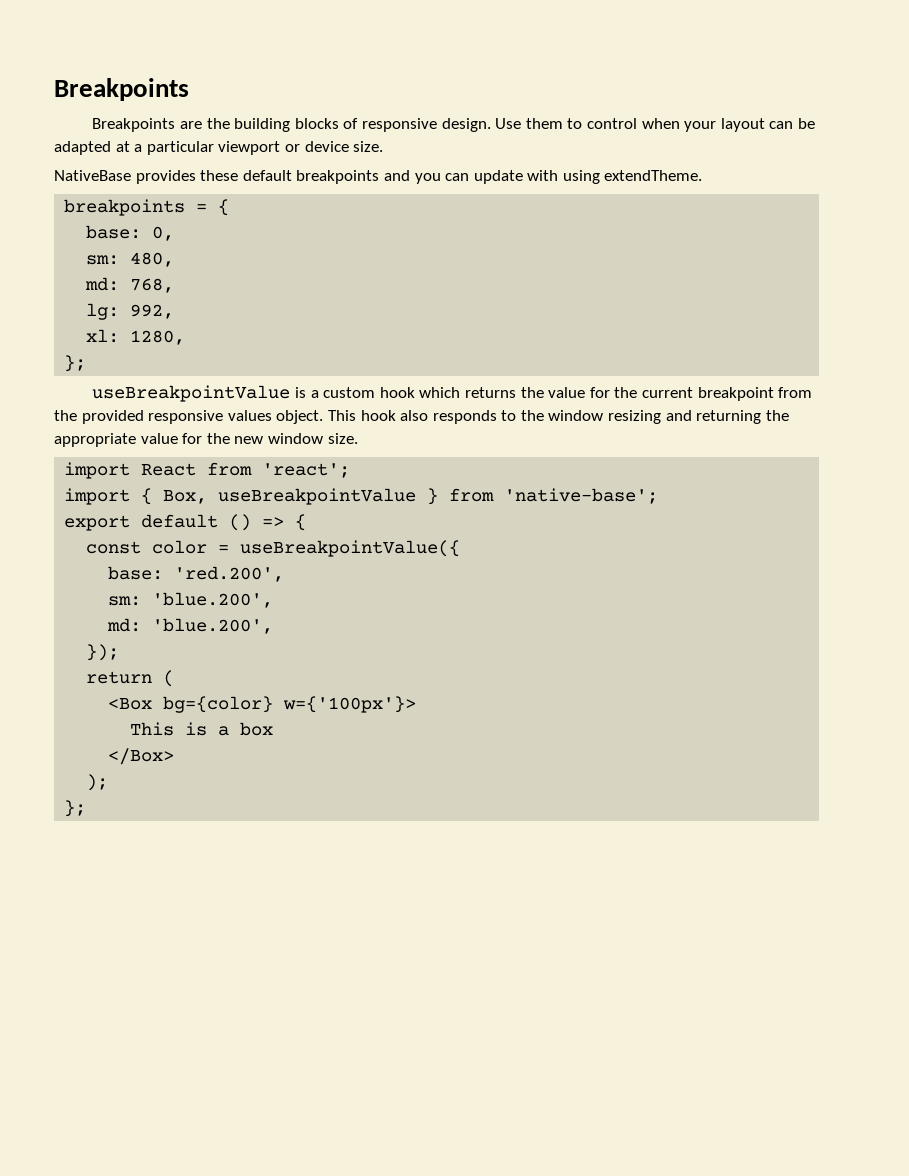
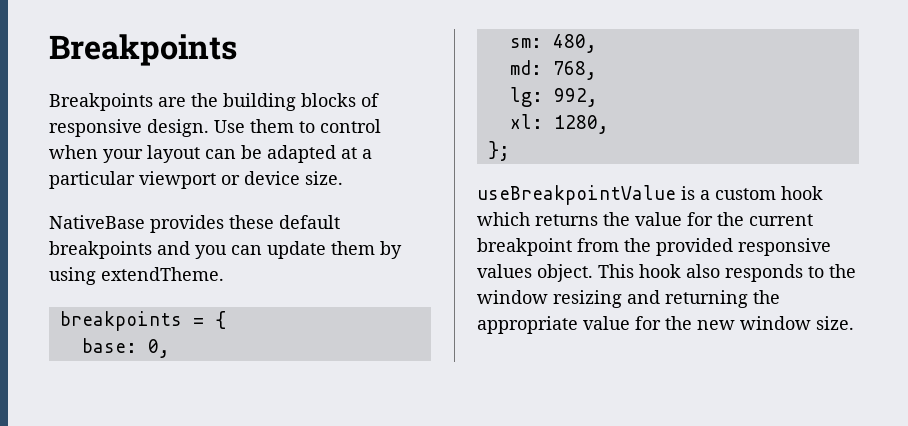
[527,170,559,181] with -> [331,241,402,259] them by
[64,462,351,479] [64,488,659,505] [64,514,307,531] [86,540,461,557] [108,566,285,582] [108,592,274,608] [107,618,274,634] [86,644,120,661] [86,670,175,687] [108,696,417,713] [130,722,274,736] [108,748,175,765] [86,774,109,791] [64,800,87,817] // import React from 'react'; // import { Box, useBreakpointValue } from 'native-base'; // export default () => { // const color = useBreakpointValue({ // base: 'red.200', // sm: 'blue.200', // md: 'blue.200', // }); // return ( // <Box bg={color} w={'100px'}> // This is a box // </Box> // ); // }; -> (854, 323) none

